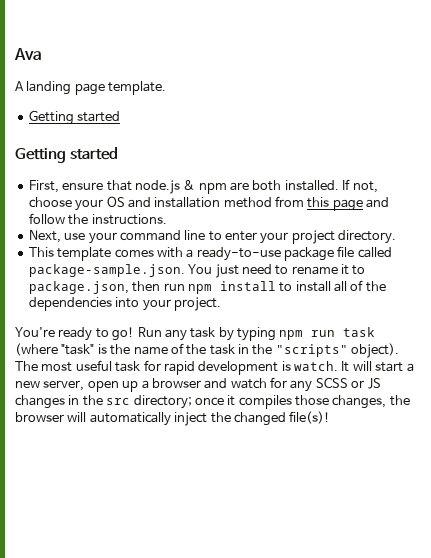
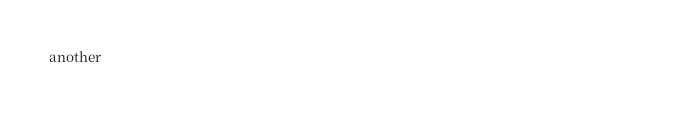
[14,48,42,60] [15,81,167,95] [28,110,121,125] [15,147,118,163] [28,179,378,194] [28,196,390,211] [28,213,167,225] [28,230,397,244] [28,246,392,261] [28,264,366,278] [28,280,386,294] [28,297,221,311] [15,327,376,341] [15,343,400,358] [15,360,414,375] [15,377,381,392] [15,395,410,409] [15,411,331,426] Ava // A landing page template. // Getting started // Getting started // First, ensure that node.js & npm are both installed. If not, choose your OS and installation method from this page and follow the instructions. // Next, use your command line to enter your project directory. // This template comes with a ready-to-use package file called package-sample.json. You just need to rename it to package.json, then run npm install to install all of the dependencies into your project. // You're ready to go! Run any task by typing npm run task (where "task" is the name of the task in the "scripts" object). The most useful task for rapid development is watch. It will start a new server, open up a browser and watch for any SCSS or JS changes in the src directory; once it compiles those changes, the browser will automatically inject the changed file(s)! -> [49,51,102,62] another

